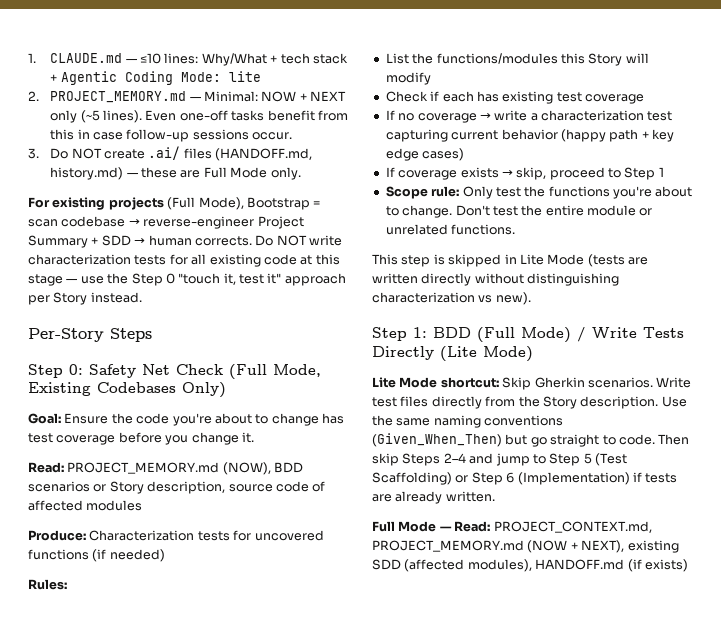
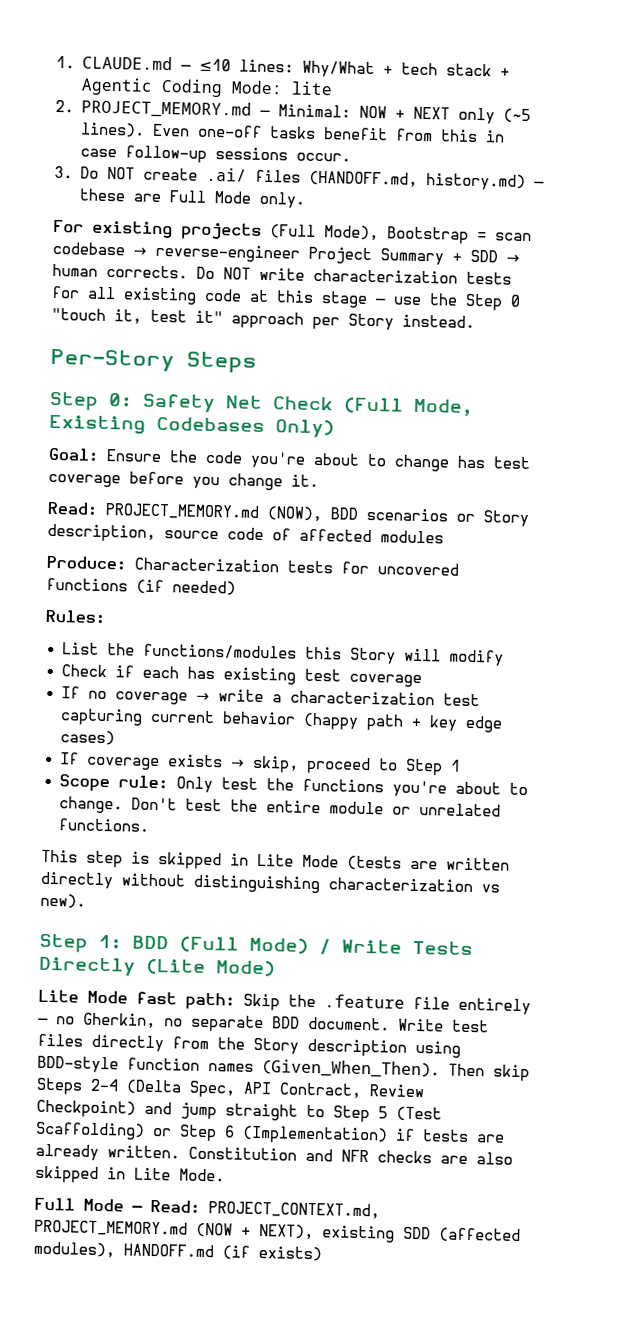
[440,377,653,390] shortcut: Skip Gherkin scenarios. -> [136,991,531,1016] [38,1012,390,1033] fast path: Skip the .feature file entirely — no Gherkin, no separate BDD document.
[580,396,687,409] [372,415,564,428] [372,433,690,447] [372,453,466,466] description. Use the same naming conventions (Given_When_Then) but go straight to code. Then skip Steps 2–4 -> [307,1038,461,1058] [37,1055,530,1082] [36,1077,424,1099] [36,1099,136,1118] description using BDD-style function names (Given_When_Then). Then skip Steps 2–4 (Delta Spec, API Contract, Review Checkpoint)
(530, 459) none -> [225,1103,298,1121] straight
(495, 496) none -> [188,1146,513,1165] [35,1165,225,1183] Constitution and NFR checks are also skipped in Lite Mode.

